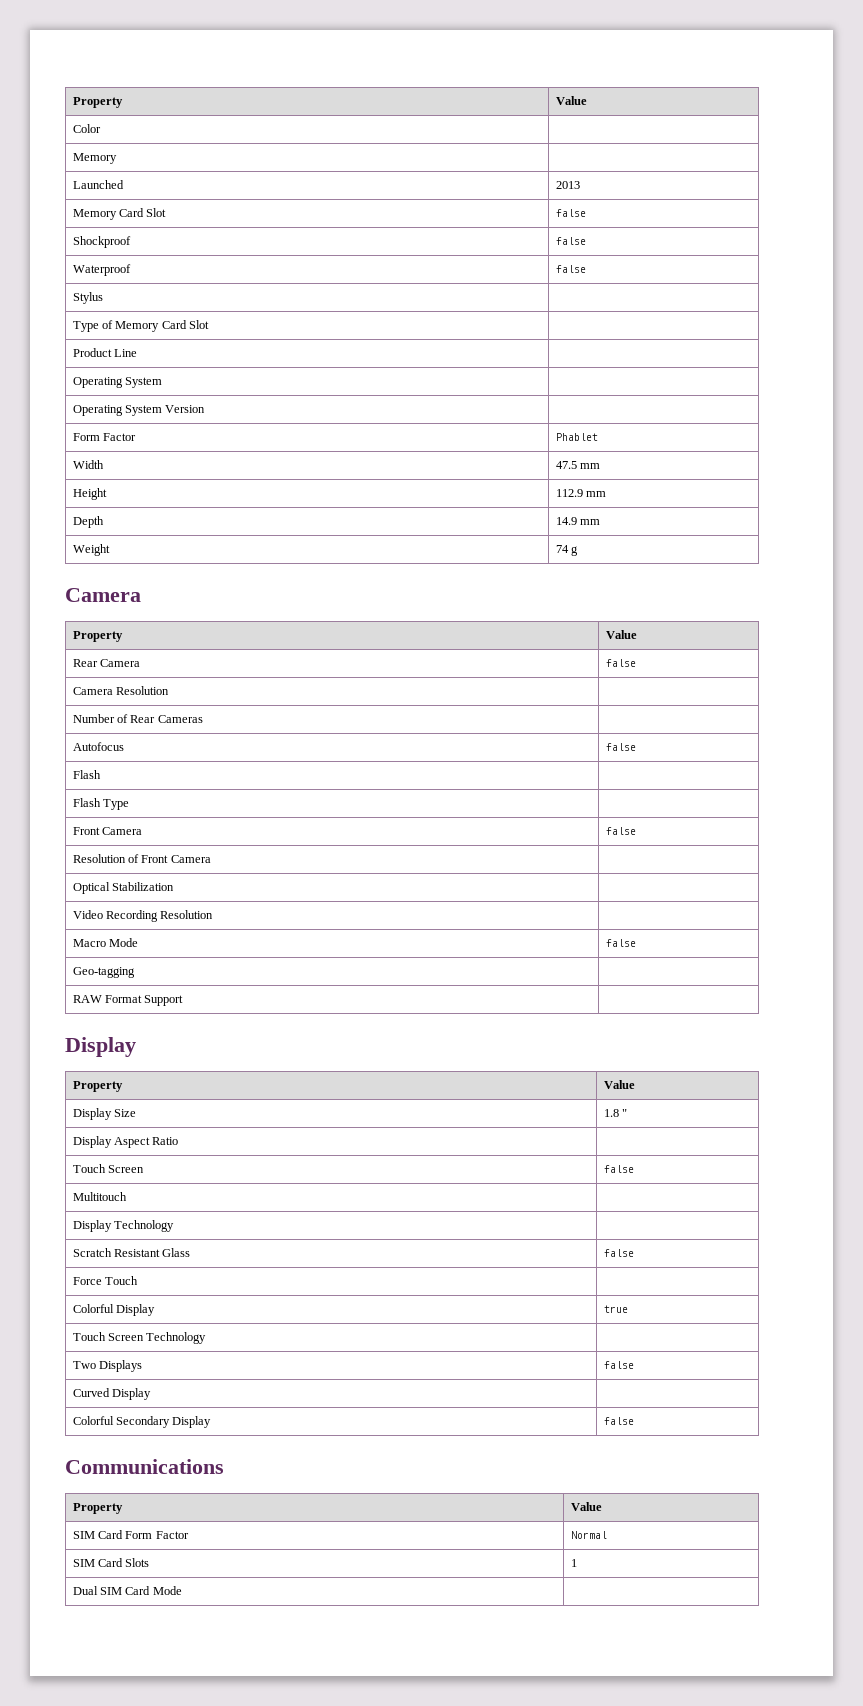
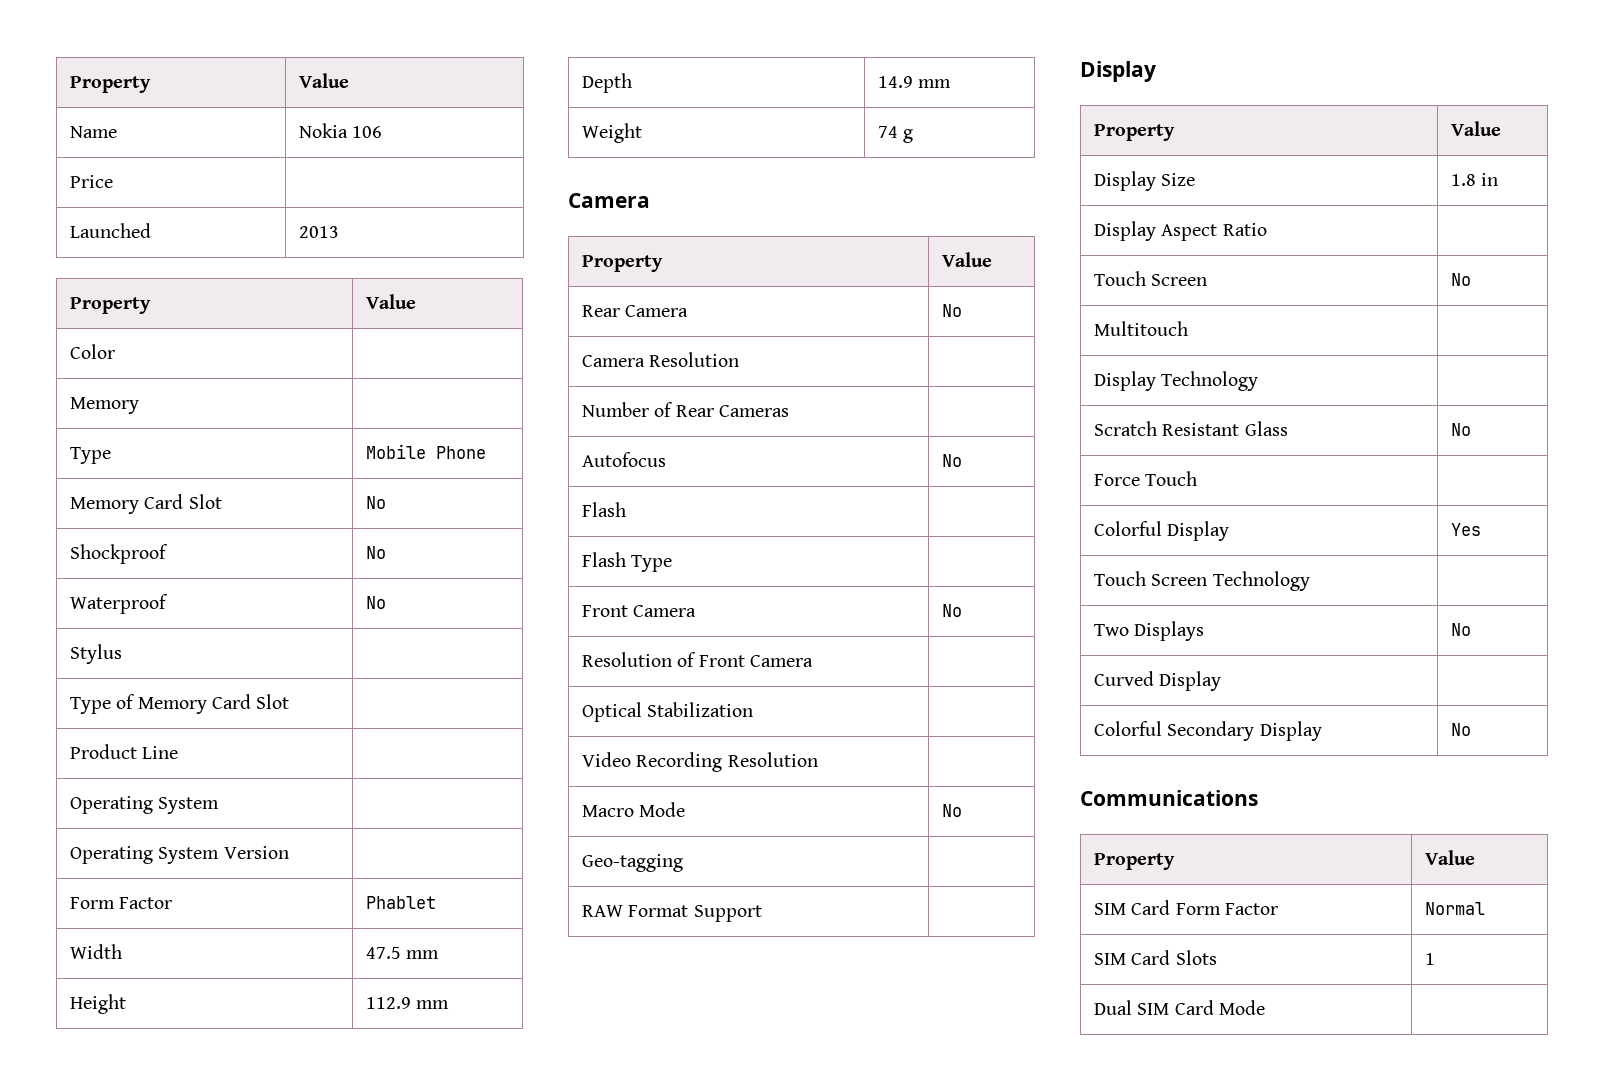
[72,97,123,108] [555,96,587,105] Property | Value -> [70,76,152,93] [299,73,350,88] [70,126,118,138] [299,123,383,138] [70,175,114,188] [70,223,152,238] [299,226,340,238] [70,297,152,314] [366,294,417,309] Property | Value // Name | Nokia 106 // Price | // Launched | 2013 // Property | Value
[72,180,124,189] [555,181,580,189] [72,208,167,220] [555,209,586,217] Launched | 2013 // Memory Card Slot | false -> [70,447,112,464] [366,444,487,459] [70,494,222,514] [366,496,387,509] Type | Mobile Phone // Memory Card Slot | No
[555,237,586,245] false -> [366,546,387,559] No
[555,265,586,273] false -> [366,596,387,609] No
[605,659,636,667] false -> [942,304,963,317] No
[605,743,636,751] false -> [942,454,963,467] No
[605,827,636,835] false -> [942,604,963,617] No
[605,939,636,947] false -> [942,804,963,817] No
[622,1109,628,1117] " -> [1481,173,1499,186] in
[603,1165,634,1173] false -> [1451,273,1472,286] No
[603,1249,634,1257] false -> [1451,423,1472,436] No
[603,1305,628,1313] true -> [1451,523,1482,536] Yes
[603,1361,634,1369] false -> [1451,623,1472,636] No
[603,1417,634,1425] false -> [1451,723,1472,736] No

